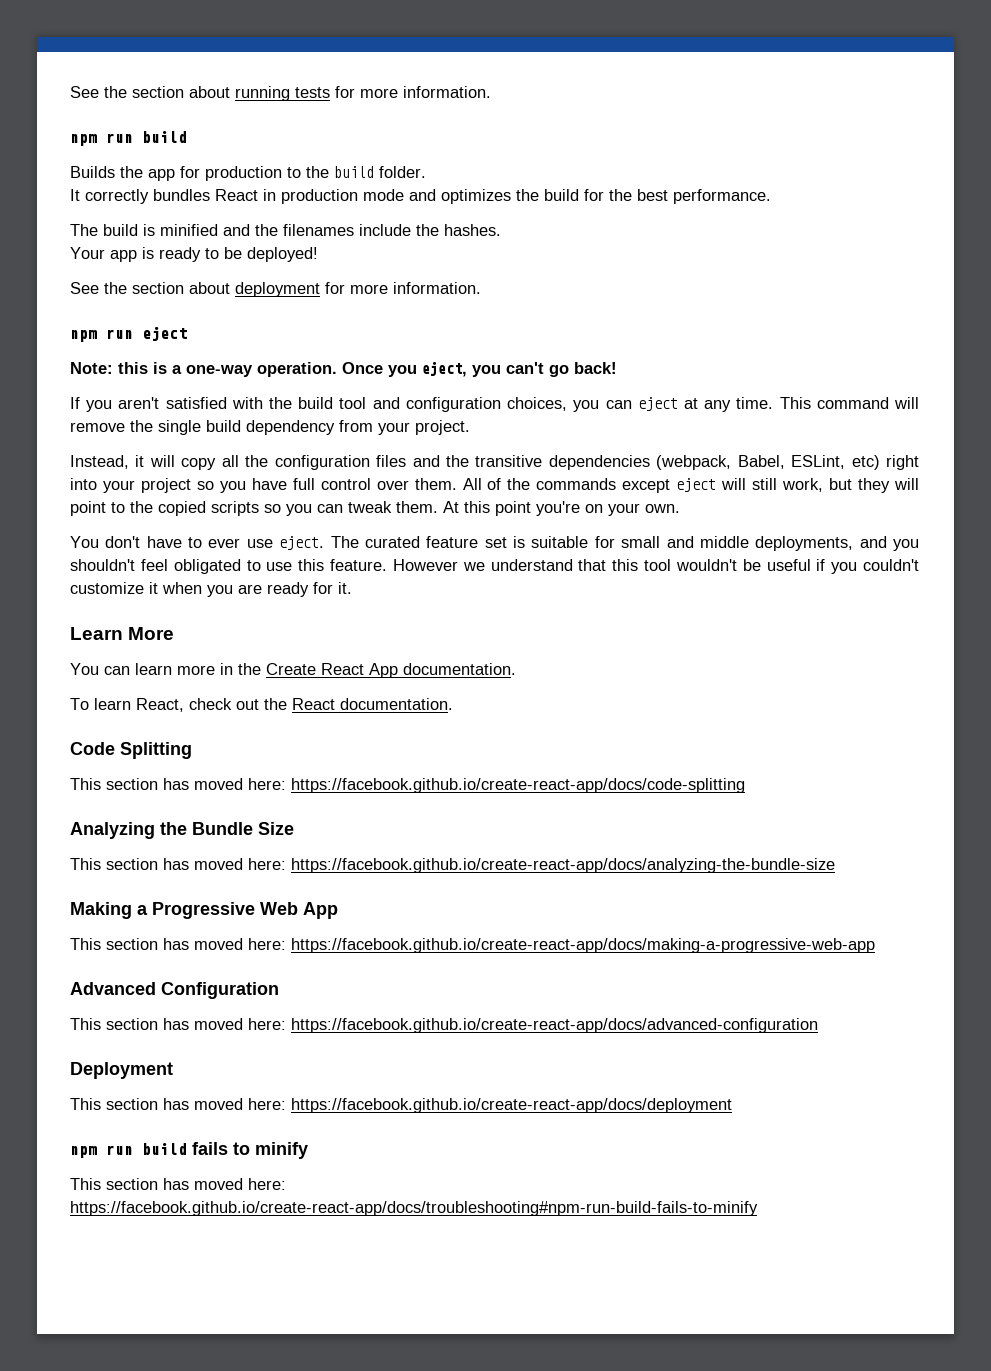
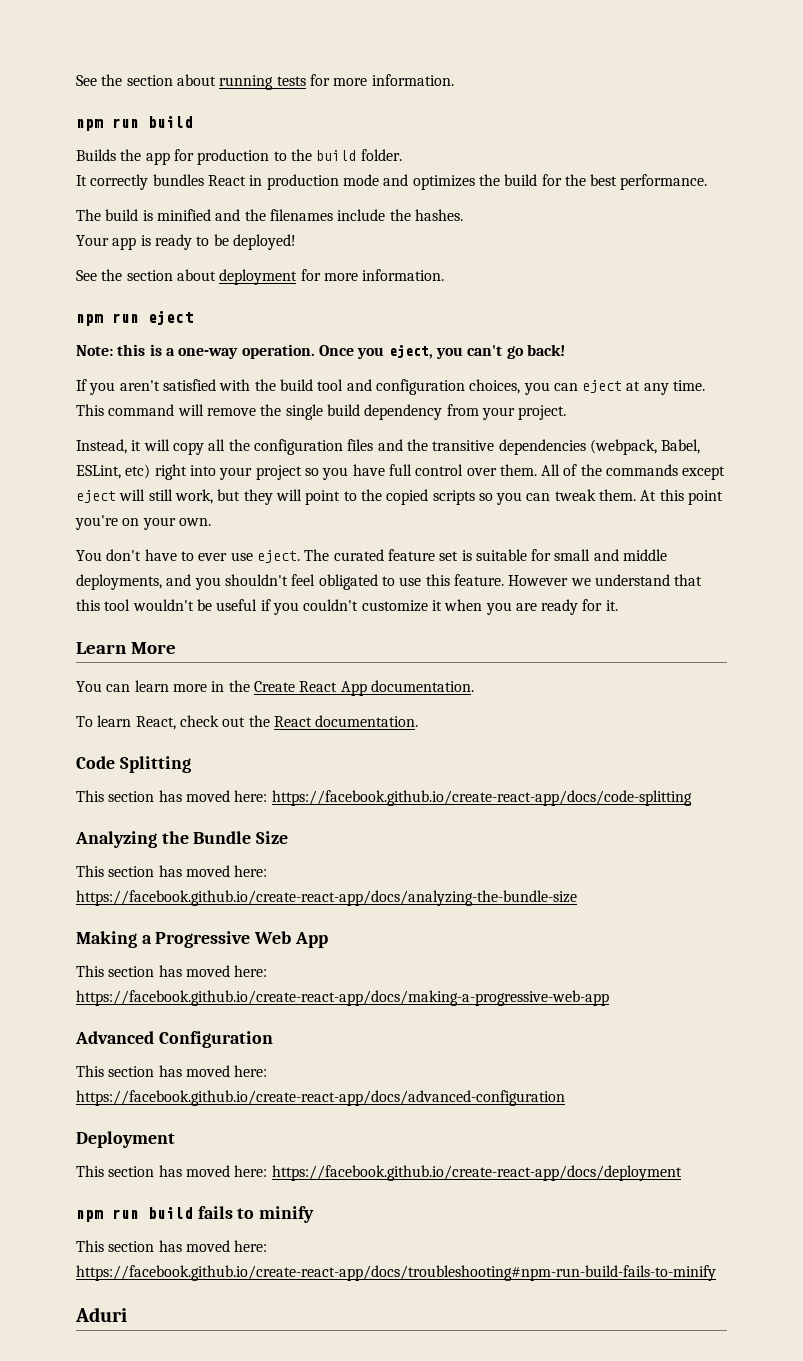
(758, 1208) none -> [75,1307,127,1322] // Aduri

